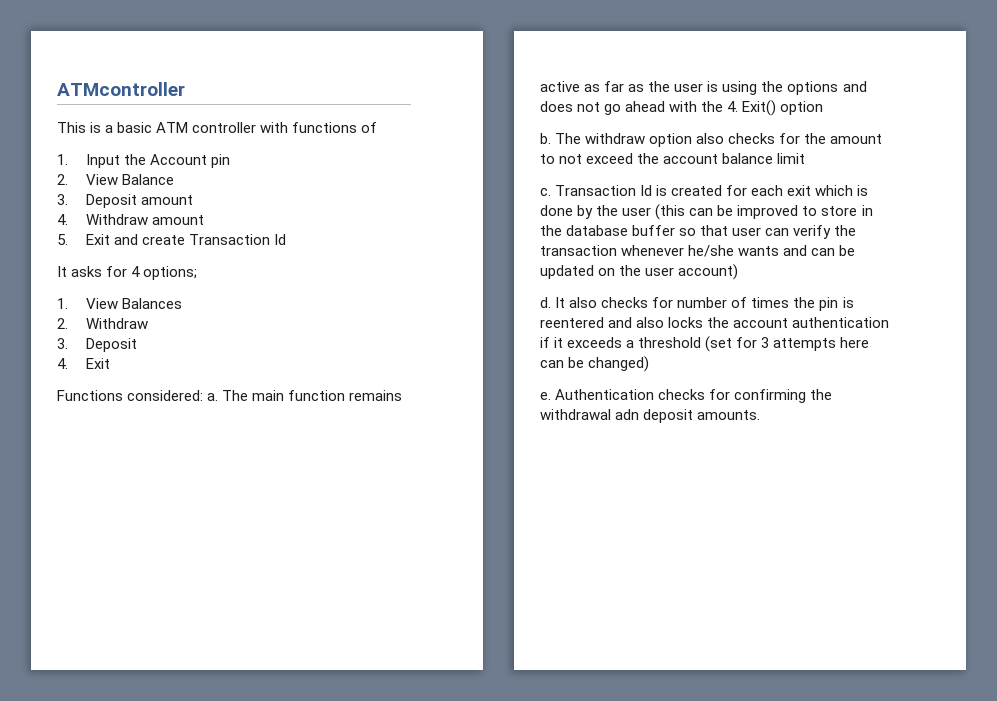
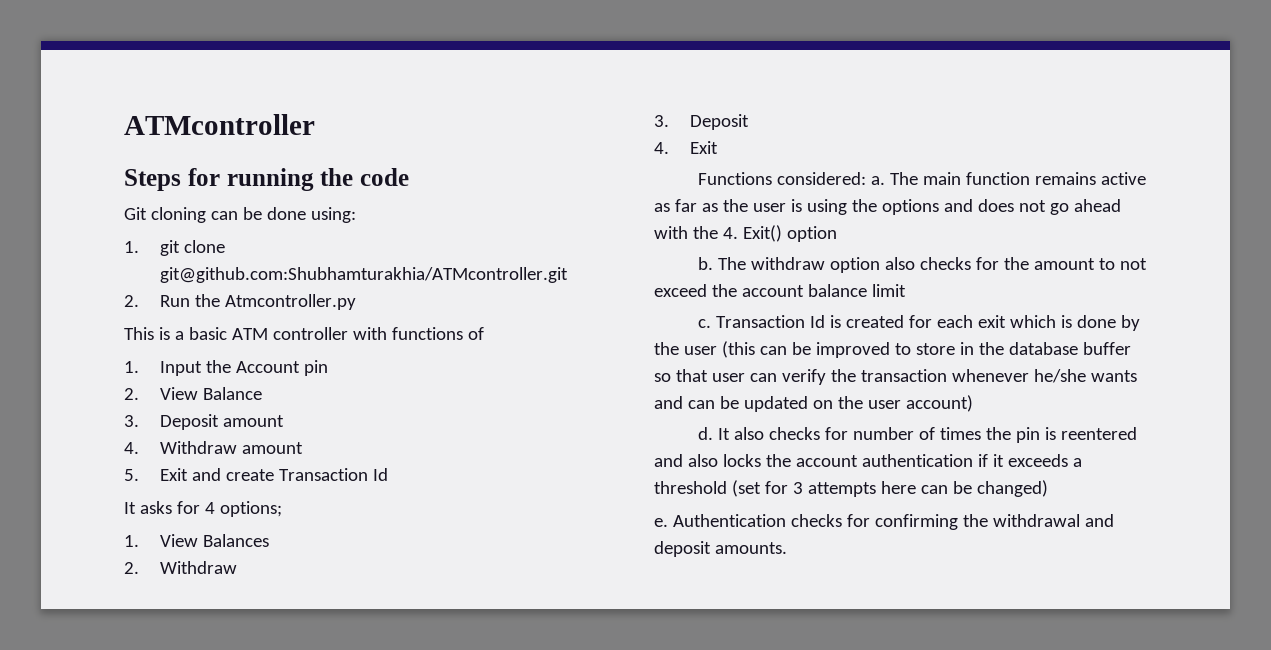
(185, 89) none -> [124,168,409,191] [124,207,356,223] [124,240,225,256] [159,267,568,283] [124,294,356,310] // Steps for running the code // Git cloning can be done using: // 1. git clone git@github.com:Shubhamturakhia/ATMcontroller.git // 2. Run the Atmcontroller.py
[615,409,640,420] adn -> [1084,514,1114,527] and

